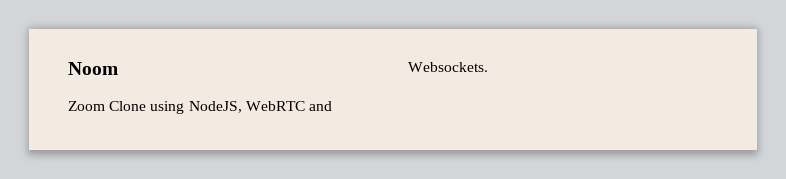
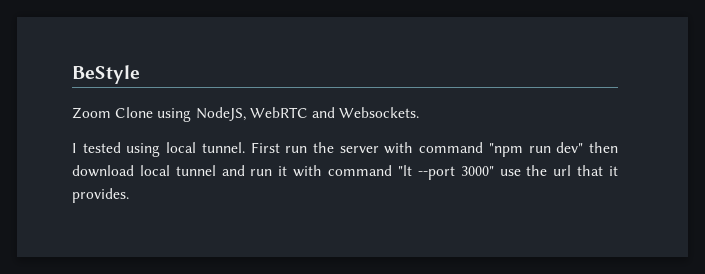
[68,62,118,75] Noom -> [72,65,140,84] BeStyle
(488, 67) none -> [72,142,618,157] [72,165,619,180] [72,188,129,203] // I tested using local tunnel. First run the server with command "npm run dev" then download local tunnel and run it with command "lt --port 3000" use the url that it provides.

